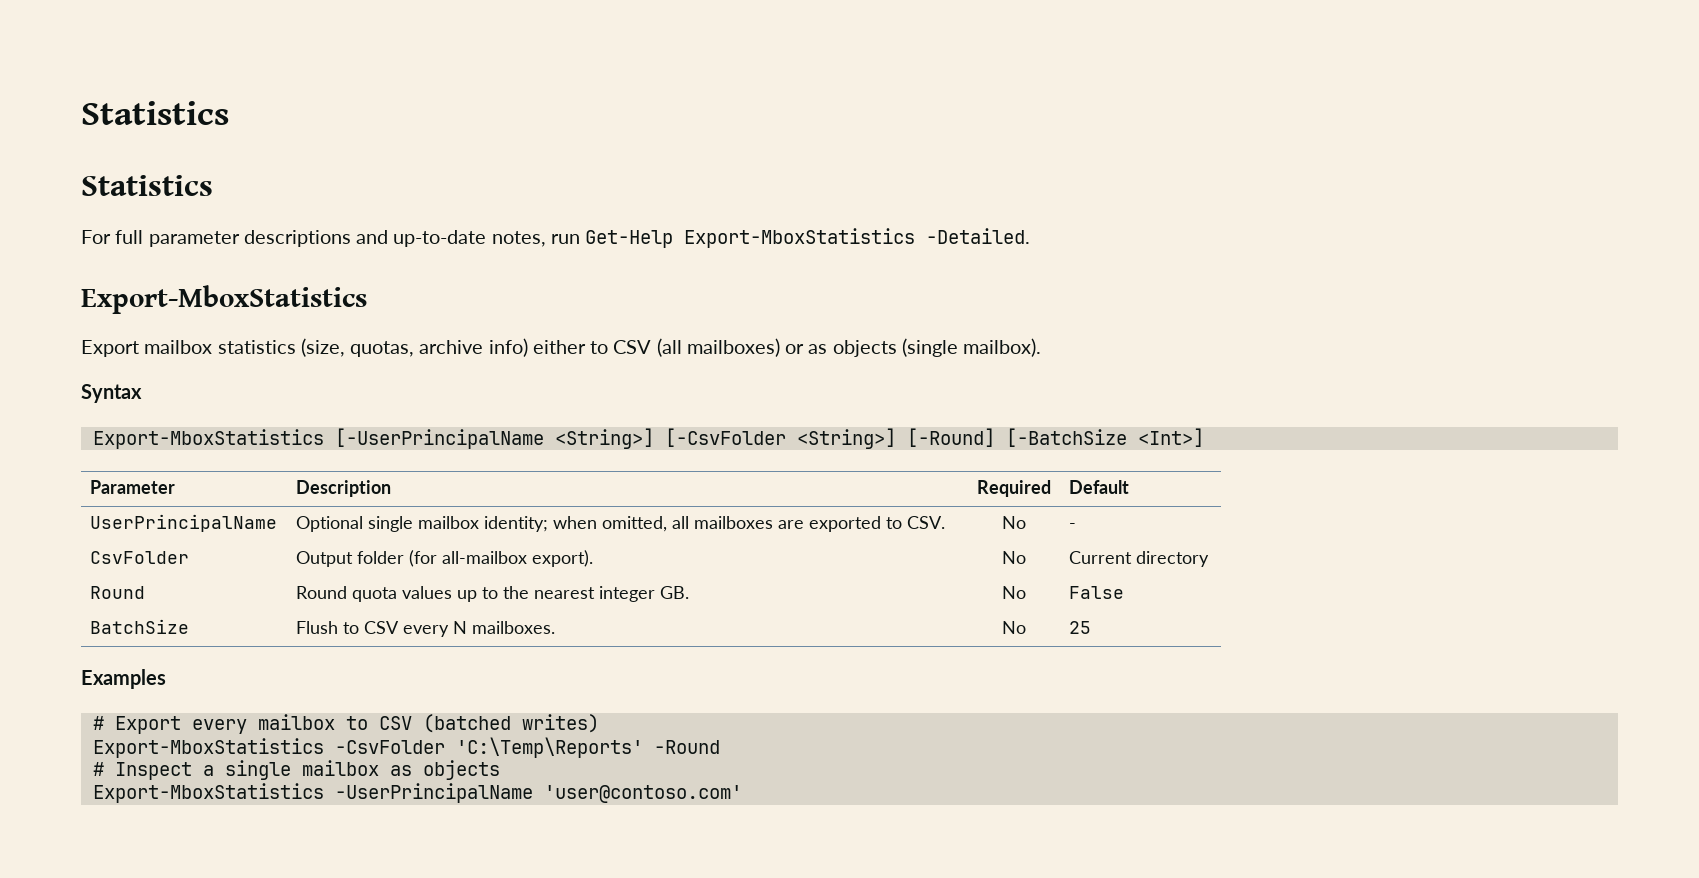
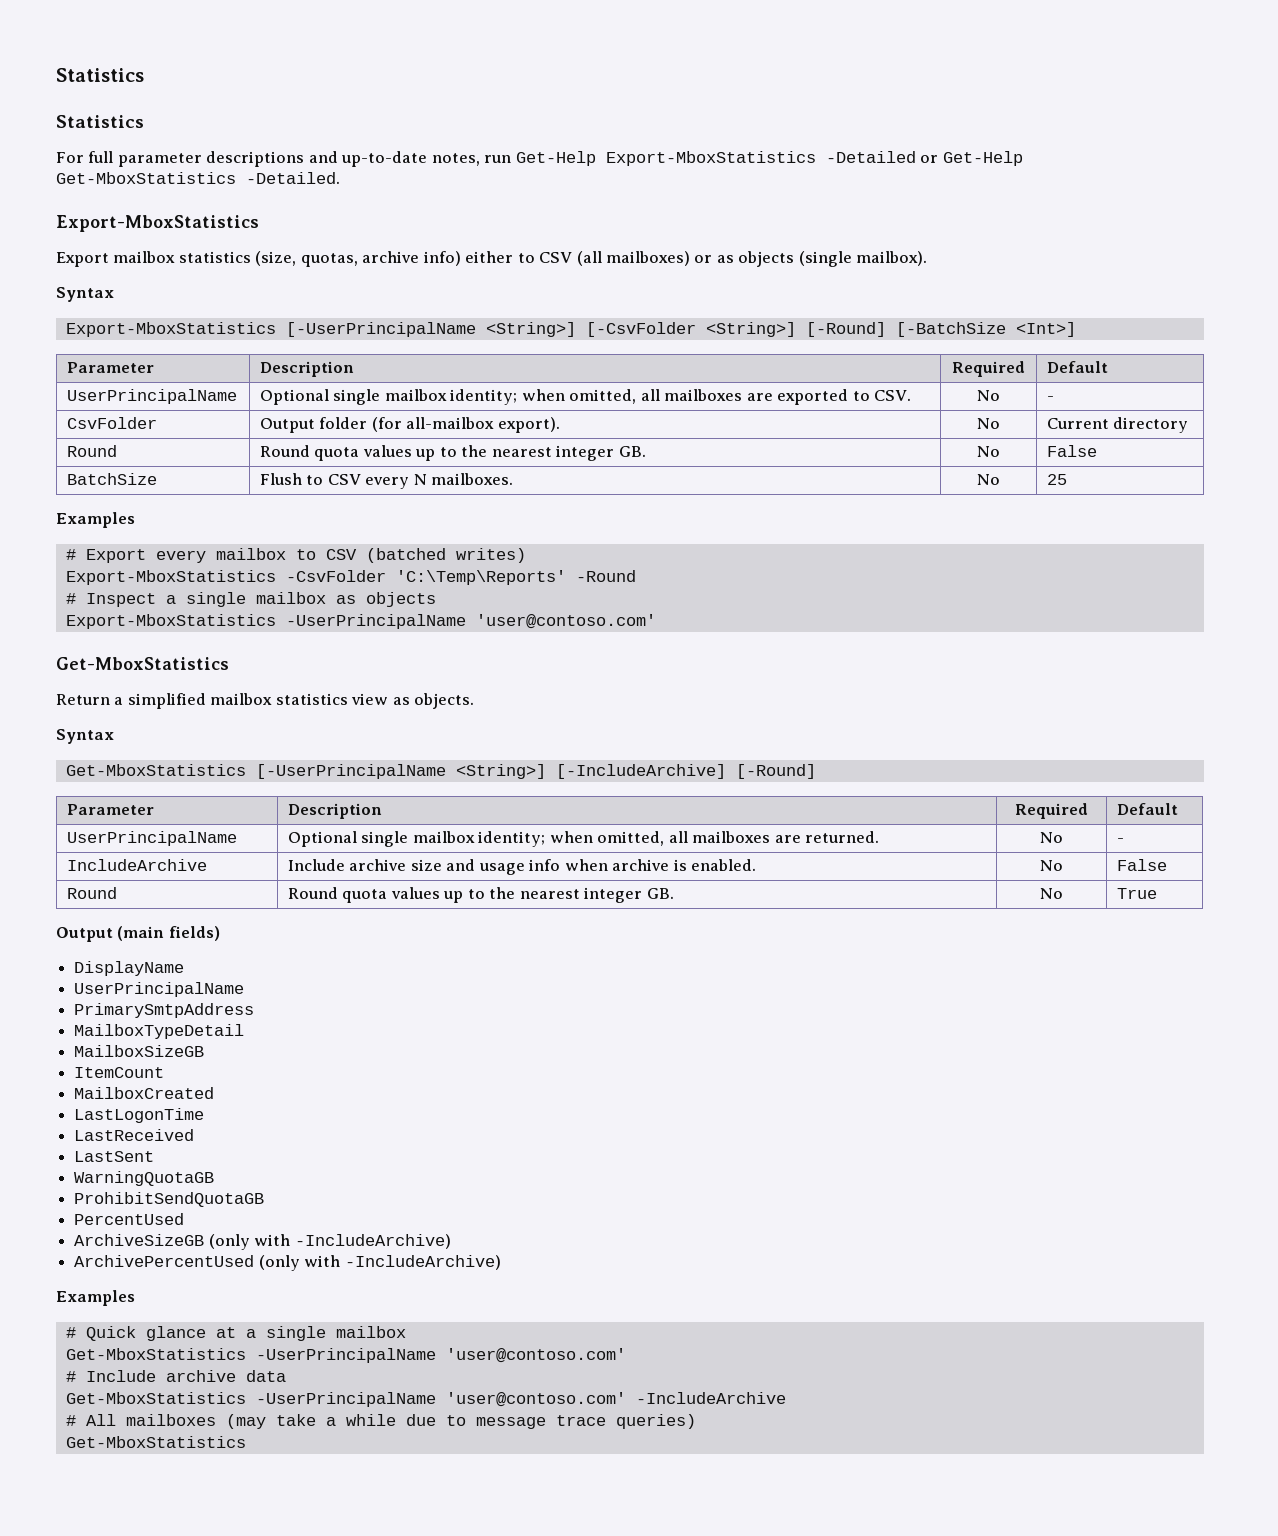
(916, 238) none -> [825,151,1023,166] [56,172,236,184] -Detailed or Get-Help Get-MboxStatistics
(742, 794) none -> [56,657,229,670] [56,693,475,709] [56,729,114,744] [65,764,816,779] [67,804,155,815] [288,803,383,819] [1015,803,1088,819] [1117,803,1179,815] [67,831,238,846] [288,831,880,847] [1040,832,1063,843] [1117,838,1125,843] [67,859,208,871] [288,859,757,875] [1040,860,1063,871] [1117,859,1168,871] [67,887,118,899] [288,887,674,903] [1040,888,1063,899] [1117,888,1158,899] [56,926,220,942] [74,961,185,976] [74,982,245,997] [74,1003,255,1018] [74,1024,245,1039] [74,1045,205,1057] [74,1067,165,1078] [74,1087,215,1099] [74,1108,205,1123] [74,1129,195,1141] [74,1151,155,1162] [74,1171,215,1186] [74,1192,265,1207] [74,1213,185,1225] [74,1234,451,1250] [74,1255,501,1271] [56,1290,135,1306] [65,1326,406,1341] [65,1348,626,1363] [65,1370,286,1382] [65,1392,786,1407] [65,1414,696,1429] [65,1436,246,1448] // Get-MboxStatistics // Return a simplified mailbox statistics view as objects. // Syntax // Get-MboxStatistics [-UserPrincipalName <String>] [-IncludeArchive] [-Round] // Parameter | Description | Required | Default // UserPrincipalName | Optional single mailbox identity; when omitted, all mailboxes are returned. | No | - // IncludeArchive | Include archive size and usage info when archive is enabled. | No | False // Round | Round quota values up to the nearest integer GB. | No | True // Output (main fields) // DisplayName // UserPrincipalName // PrimarySmtpAddress // MailboxTypeDetail // MailboxSizeGB // ItemCount // MailboxCreated // LastLogonTime // LastReceived // LastSent // WarningQuotaGB // ProhibitSendQuotaGB // PercentUsed // ArchiveSizeGB (only with -IncludeArchive) // ArchivePercentUsed (only with -IncludeArchive) // Examples // # Quick glance at a single mailbox // Get-MboxStatistics -UserPrincipalName 'user@contoso.com' // # Include archive data // Get-MboxStatistics -UserPrincipalName 'user@contoso.com' -IncludeArchive // # All mailboxes (may take a while due to message trace queries) // Get-MboxStatistics

